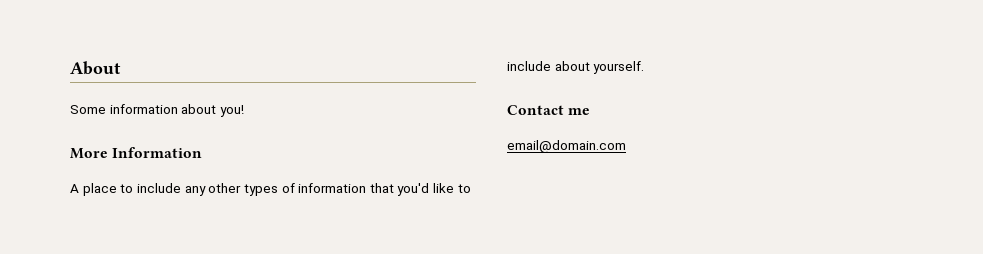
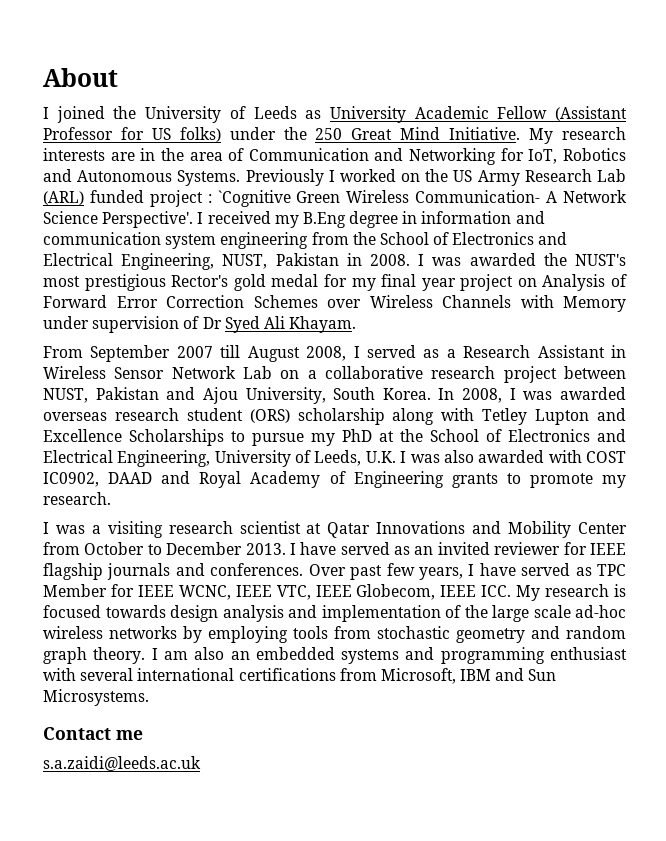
[70,104,244,117] [70,147,203,159] [70,183,471,196] [507,61,645,74] Some information about you! // More Information // A place to include any other types of information that you'd like to include about yourself. -> [43,106,627,123] [43,127,626,144] [43,148,626,165] [43,169,626,186] [43,190,628,207] [43,211,545,228] [43,232,568,249] [43,253,626,270] [43,274,627,291] [43,295,626,312] [43,316,357,333] [43,345,627,362] [43,366,626,383] [43,387,626,404] [43,408,627,425] [43,429,626,446] [43,450,627,467] [43,471,627,488] [43,492,111,505] [43,521,628,538] [43,542,626,555] [43,563,626,580] [43,584,627,601] [43,605,626,622] [43,626,626,643] [43,647,627,664] [43,668,557,684] [43,689,149,706] I joined the University of Leeds as University Academic Fellow (Assistant Professor for US folks) under the 250 Great Mind Initiative. My research interests are in the area of Communication and Networking for IoT, Robotics and Autonomous Systems. Previously I worked on the US Army Research Lab (ARL) funded project : `Cognitive Green Wireless Communication- A Network Science Perspective'. I received my B.Eng degree in information and communication system engineering from the School of Electronics and Electrical Engineering, NUST, Pakistan in 2008. I was awarded the NUST's most prestigious Rector's gold medal for my final year project on Analysis of Forward Error Correction Schemes over Wireless Channels with Memory under supervision of Dr Syed Ali Khayam. // From September 2007 till August 2008, I served as a Research Assistant in Wireless Sensor Network Lab on a collaborative research project between NUST, Pakistan and Ajou University, South Korea. In 2008, I was awarded overseas research student (ORS) scholarship along with Tetley Lupton and Excellence Scholarships to pursue my PhD at the School of Electronics and Electrical Engineering, University of Leeds, U.K. I was also awarded with COST IC0902, DAAD and Royal Academy of Engineering grants to promote my research. // I was a visiting research scientist at Qatar Innovations and Mobility Center from October to December 2013. I have served as an invited reviewer for IEEE flagship journals and conferences. Over past few years, I have served as TPC Member for IEEE WCNC, IEEE VTC, IEEE Globecom, IEEE ICC. My research is focused towards design analysis and implementation of the large scale ad-hoc wireless networks by employing tools from stochastic geometry and random graph theory. I am also an embedded systems and programming enthusiast with several international certifications from Microsoft, IBM and Sun Microsystems.
[507,140,626,153] email@domain.com -> [43,756,201,771] s.a.zaidi@leeds.ac.uk

